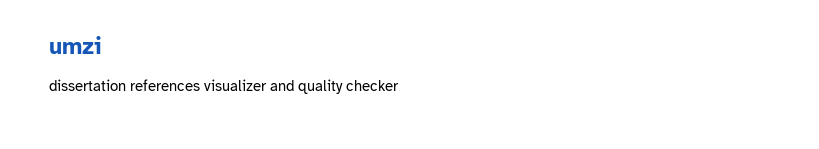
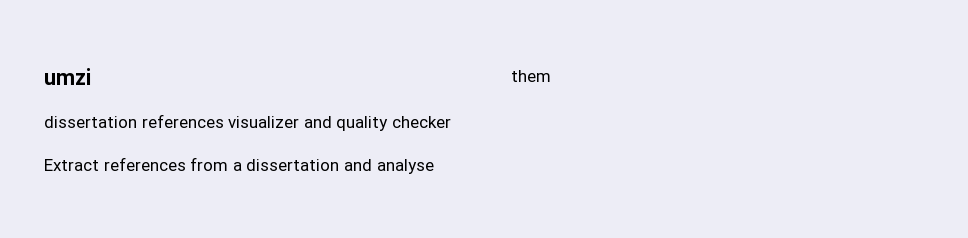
(399, 85) none -> [44,157,434,174] [511,70,551,82] // Extract references from a dissertation and analyse them

